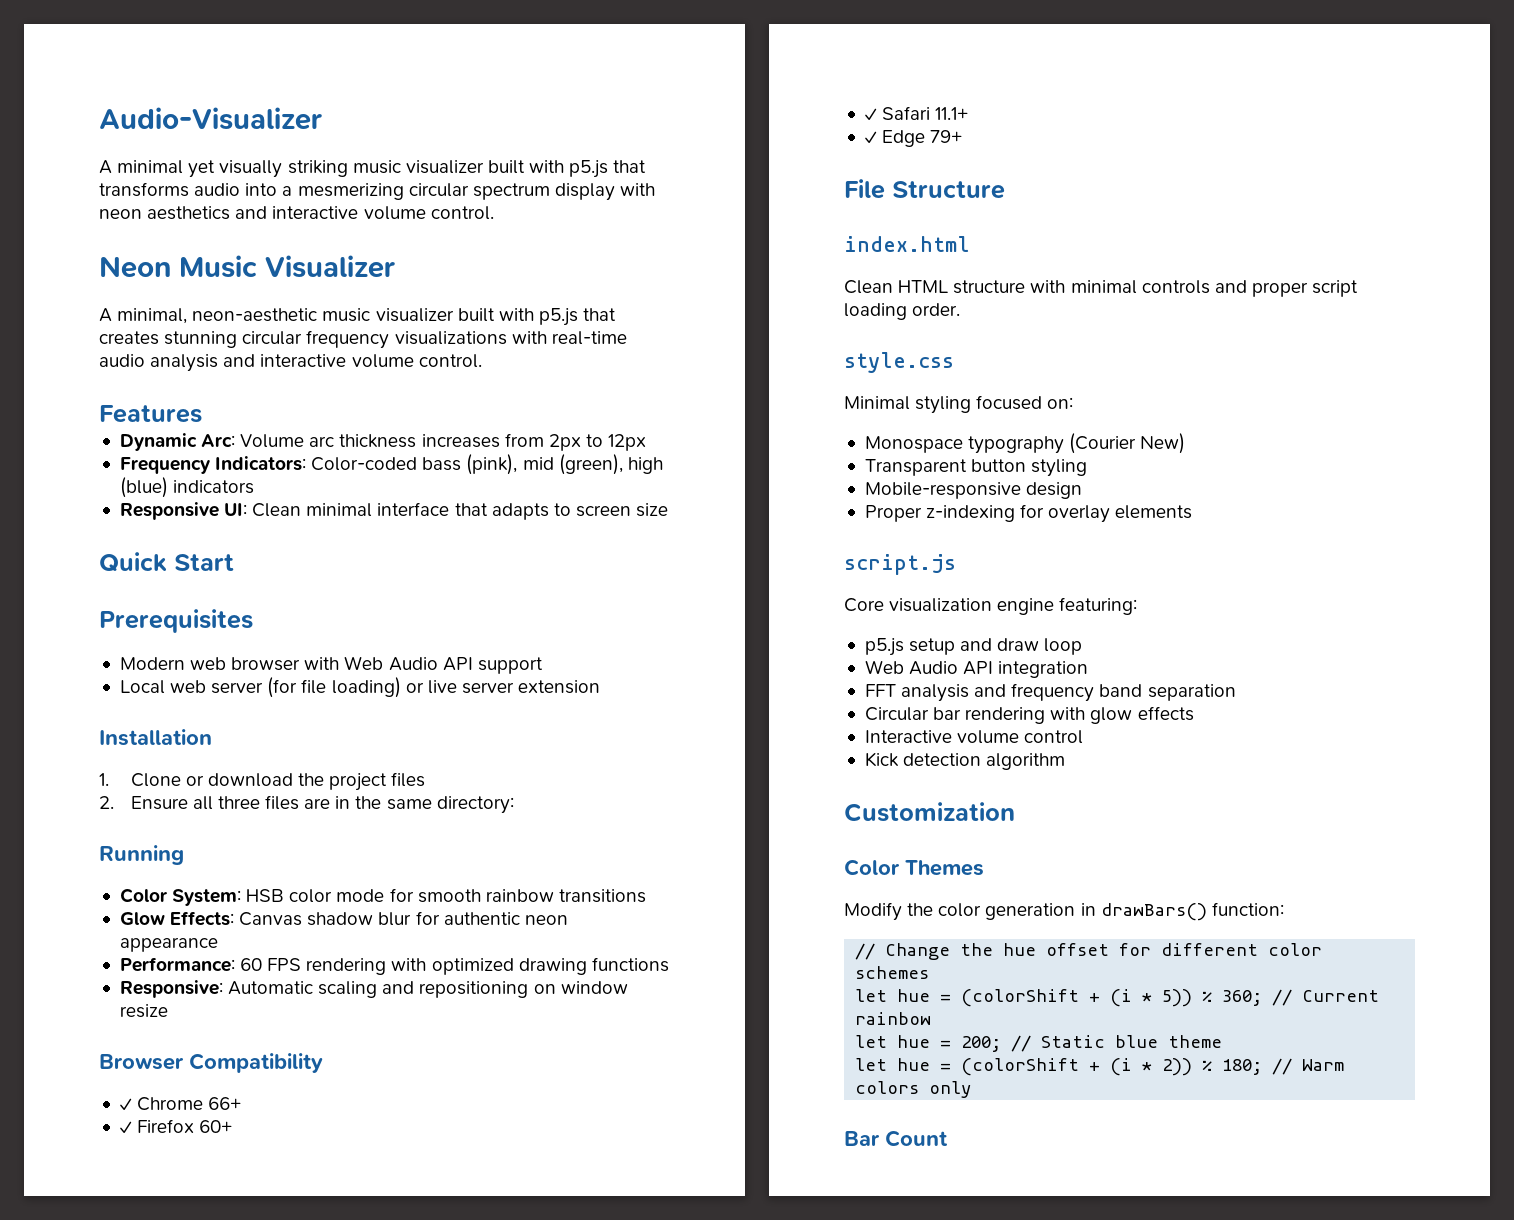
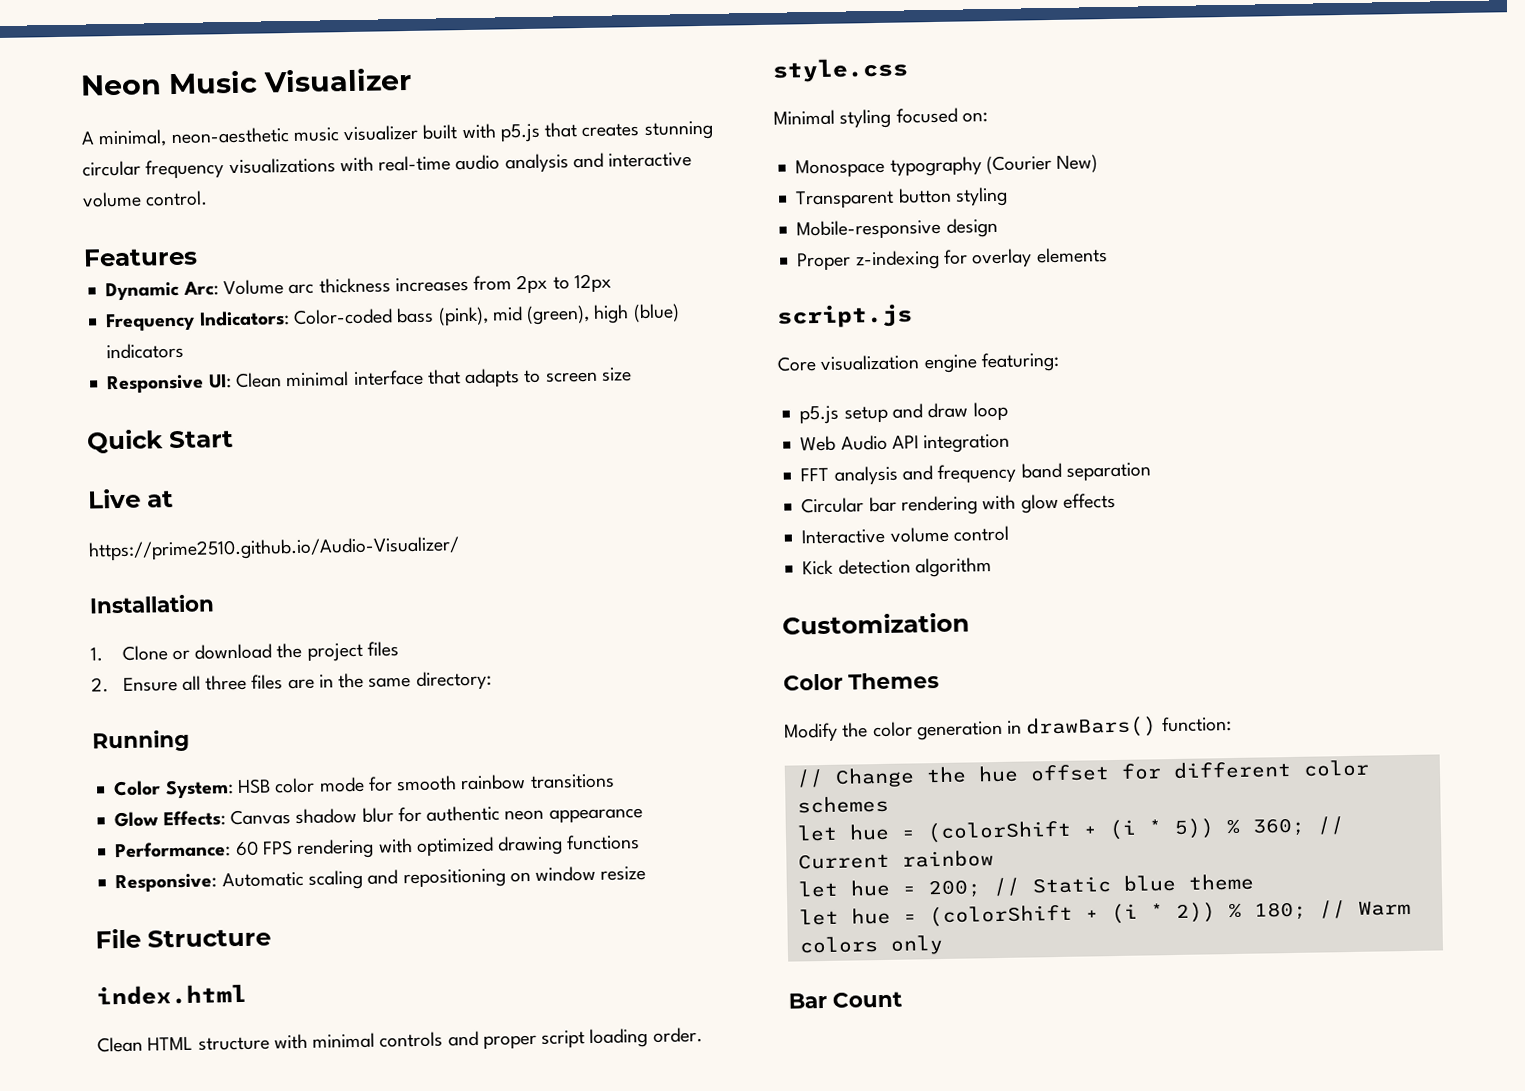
[99,107,322,130] [99,160,647,178] [99,182,656,201] [99,206,494,220] Audio-Visualizer // A minimal yet visually striking music visualizer built with p5.js that transforms audio into a mesmerizing circular spectrum display with neon aesthetics and interactive volume control. // -> (80, 85) none
[99,609,253,633] [119,656,543,674] [119,677,601,698] Prerequisites // Modern web browser with Web Audio API support // Local web server (for file loading) or live server extension -> [87,488,174,509] [88,536,460,562] Live at // https://prime2510.github.io/Audio-Visualizer/
[99,1053,323,1073] [119,1097,242,1111] [119,1119,233,1134] [864,106,969,121] [864,130,963,147] // Browser Compatibility // ✓ Chrome 66+ // ✓ Firefox 60+ // ✓ Safari 11.1+ // ✓ Edge 79+ -> (647, 873) none

